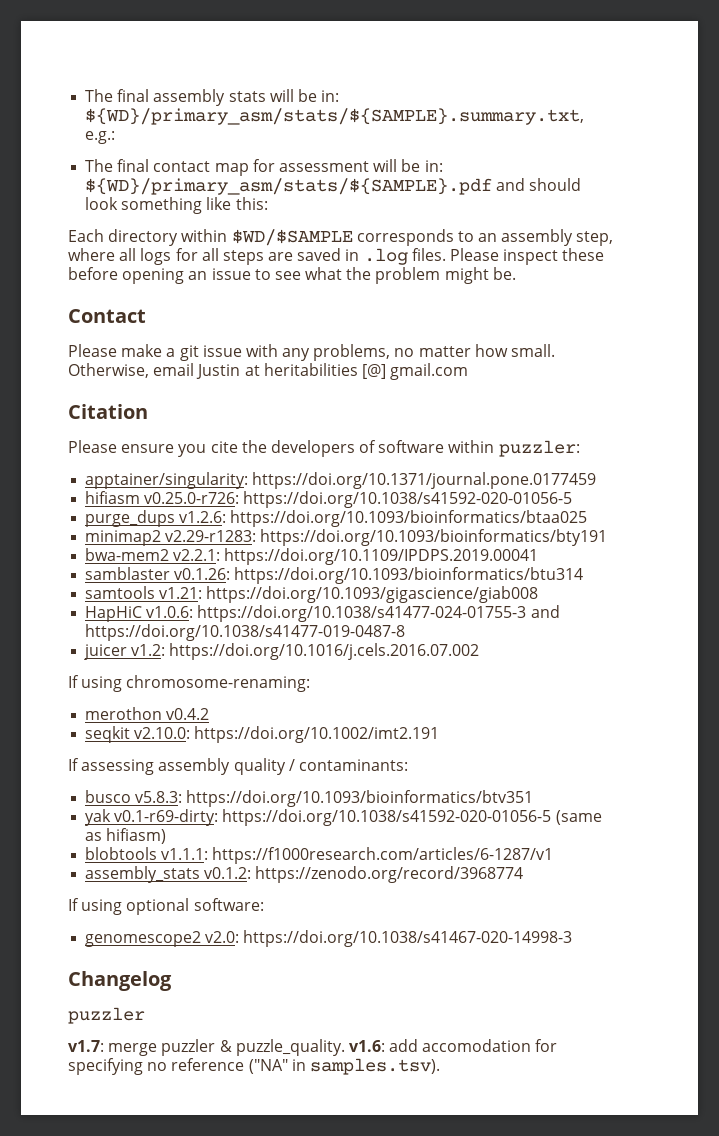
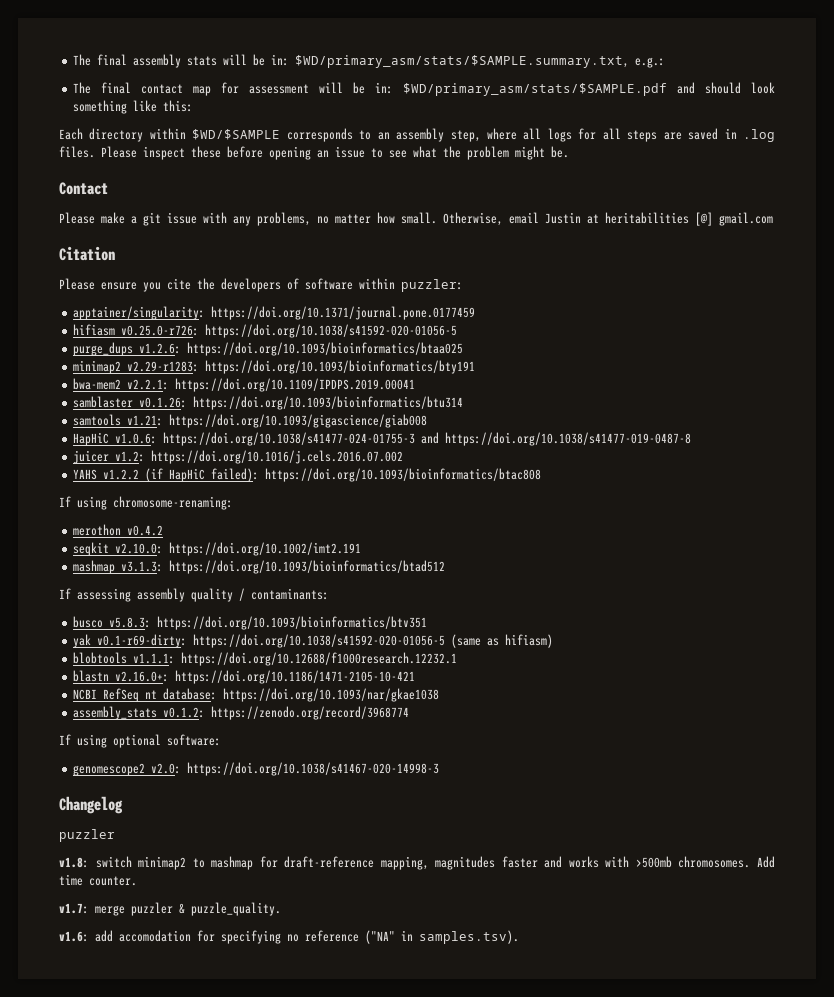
[85,108,585,125] ${WD}/primary_asm/stats/${SAMPLE}.summary.txt, -> [295,55,630,68] $WD/primary_asm/stats/$SAMPLE.summary.txt,
[85,178,493,195] ${WD}/primary_asm/stats/${SAMPLE}.pdf -> [403,83,668,96] $WD/primary_asm/stats/$SAMPLE.pdf
(480, 651) none -> [73,468,542,482] // YAHS v1.2.2 (if HapHiC failed): https://doi.org/10.1093/bioinformatics/btac808
(440, 734) none -> [73,560,446,574] // mashmap v3.1.3: https://doi.org/10.1093/bioinformatics/btad512
[212,847,554,864] https://f1000research.com/articles/6-1287/v1 -> [181,652,458,666] [73,670,416,684] [73,688,440,702] https://doi.org/10.12688/f1000research.12232.1 // blastn v2.16.0+: https://doi.org/10.1186/1471-2105-10-421 // NCBI RefSeq nt database: https://doi.org/10.1093/nar/gkae1038
(145, 1015) none -> [59,856,775,870] [59,874,137,886] // v1.8: switch minimap2 to mashmap for draft-reference mapping, magnitudes faster and works with >500mb chromosomes. Add time counter.
(345, 1047) none -> (281, 909) //

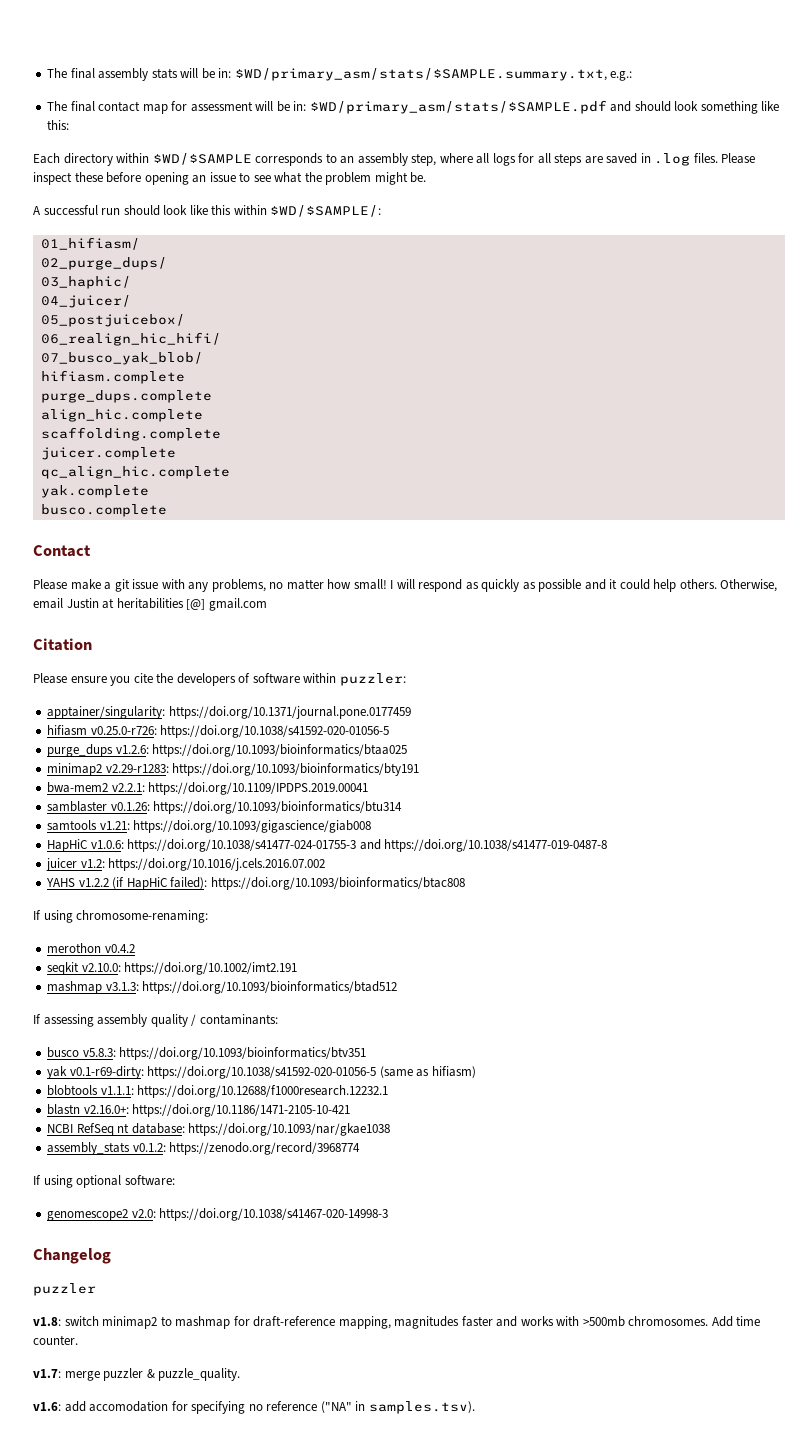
(569, 152) none -> [33,205,382,217] [40,237,140,250] [40,257,167,270] [40,276,131,289] [40,295,131,308] [40,314,185,327] [40,332,221,346] [40,352,203,365] [40,370,185,384] [40,390,212,403] [40,409,203,422] [40,427,221,441] [40,447,176,460] [40,466,230,479] [40,485,149,498] [40,504,167,517] // A successful run should look like this within $WD/$SAMPLE/: // 01_hifiasm/ // 02_purge_dups/ // 03_haphic/ // 04_juicer/ // 05_postjuicebox/ // 06_realign_hic_hifi/ // 07_busco_yak_blob/ // hifiasm.complete // purge_dups.complete // align_hic.complete // scaffolding.complete // juicer.complete // qc_align_hic.complete // yak.complete // busco.complete
[401,212,437,224] small. -> [353,579,717,592] small! I will respond as quickly as possible and it could help others.

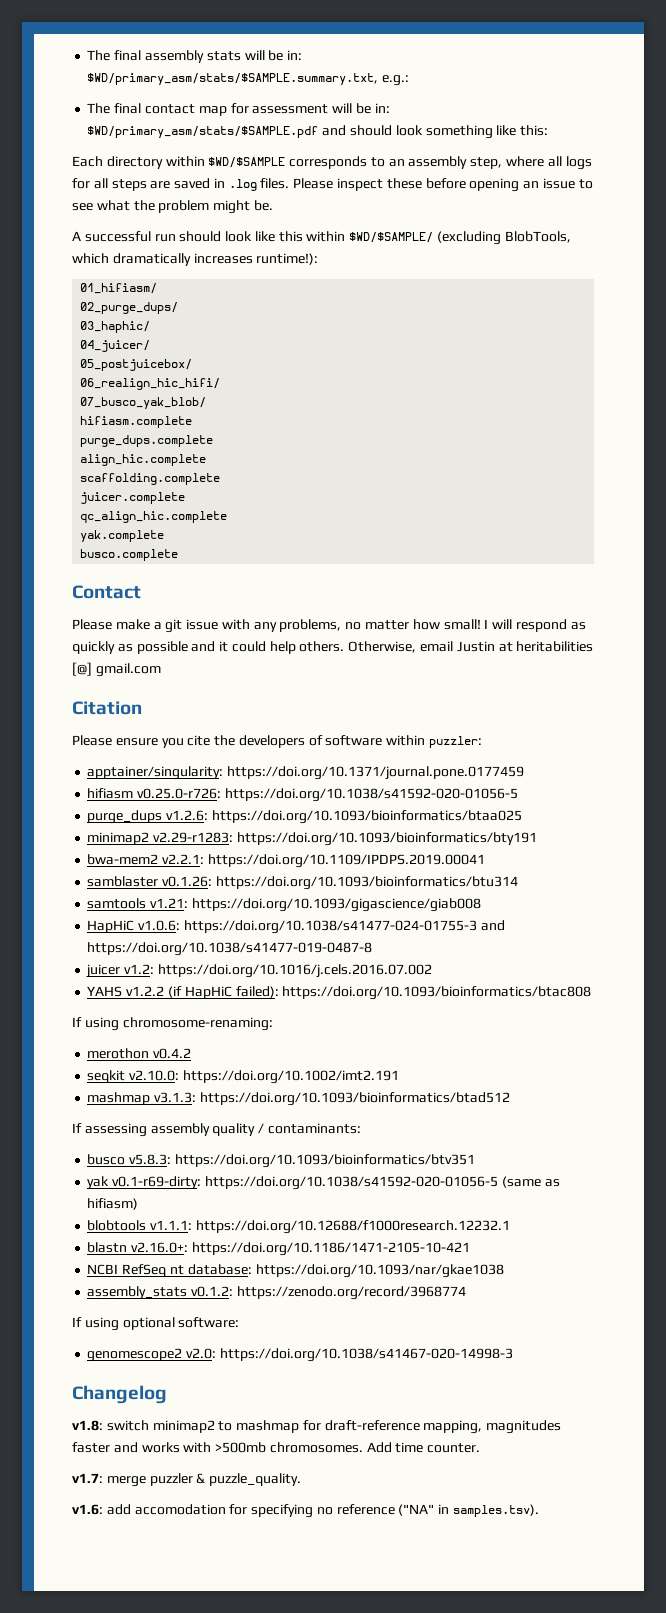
[270,205,382,217] $WD/$SAMPLE/: -> [349,231,571,245] [72,253,319,266] $WD/$SAMPLE/ (excluding BlobTools, which dramatically increases runtime!):
[33,1283,96,1296] // puzzler -> (167, 1394) none

